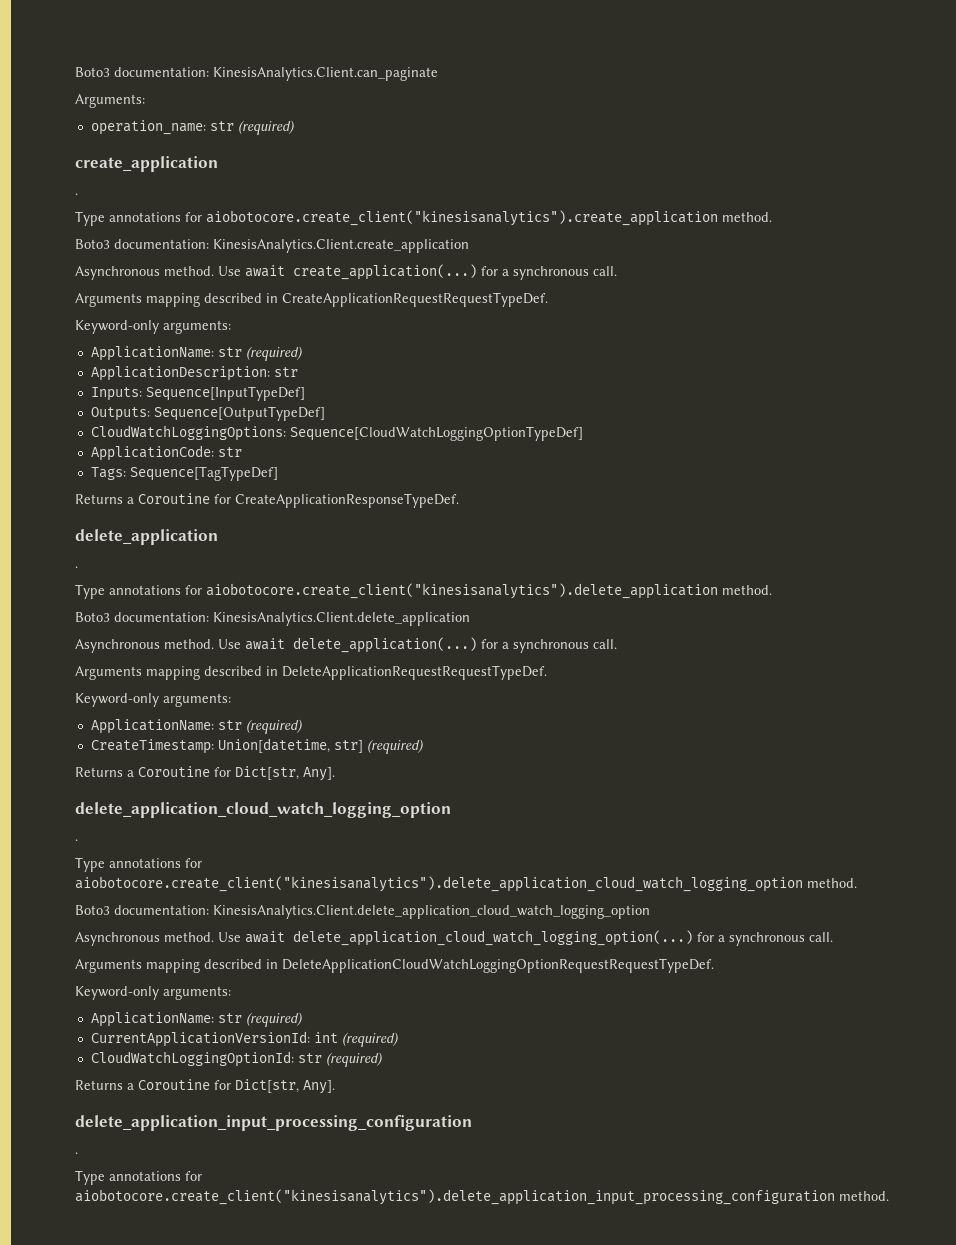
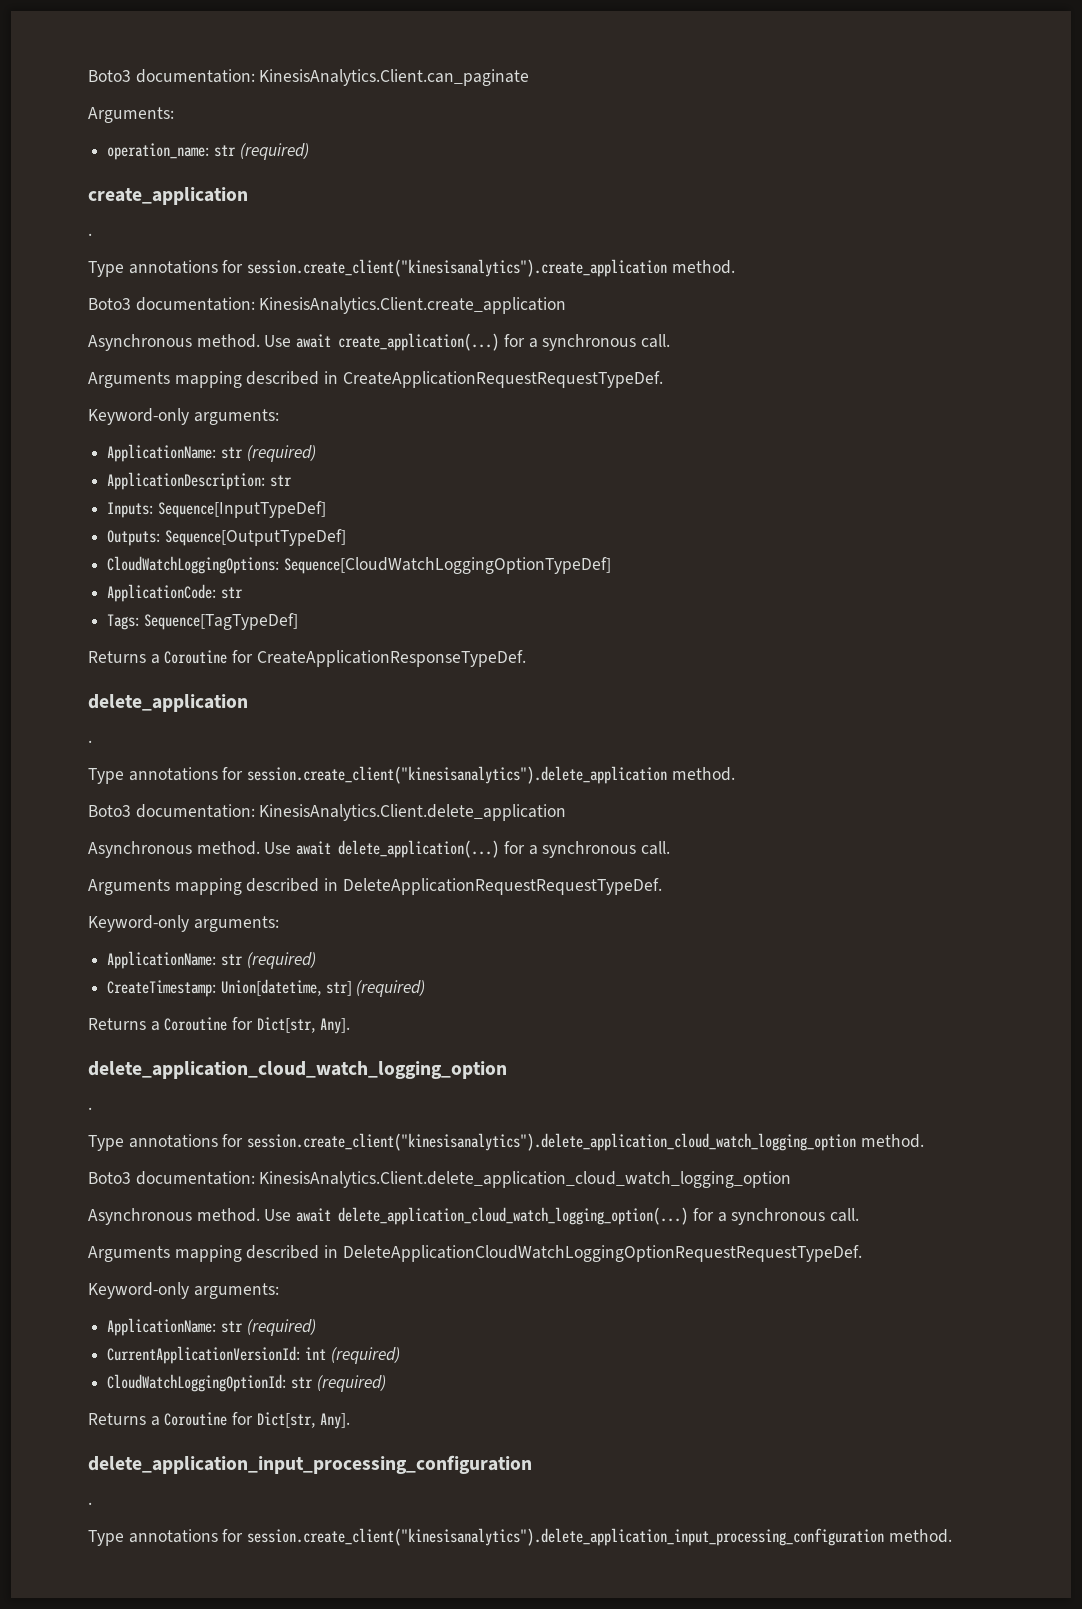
[206,210,718,226] aiobotocore.create_client("kinesisanalytics").create_application -> [247,259,668,277] session.create_client("kinesisanalytics").create_application
[206,583,718,599] aiobotocore.create_client("kinesisanalytics").delete_application -> [247,766,668,784] session.create_client("kinesisanalytics").delete_application
[75,876,803,892] aiobotocore.create_client("kinesisanalytics").delete_application_cloud_watch_logging_option -> [247,1133,857,1151] session.create_client("kinesisanalytics").delete_application_cloud_watch_logging_option
[75,1189,835,1205] aiobotocore.create_client("kinesisanalytics").delete_application_input_processing_configuration -> [247,1528,885,1546] session.create_client("kinesisanalytics").delete_application_input_processing_configuration

